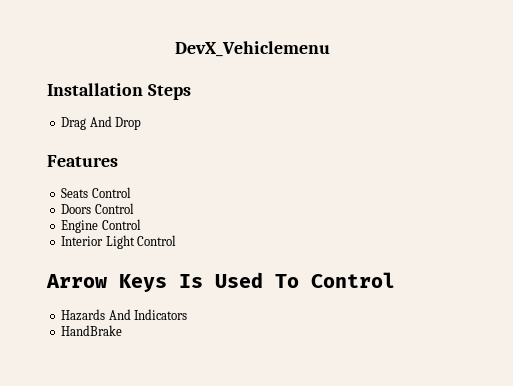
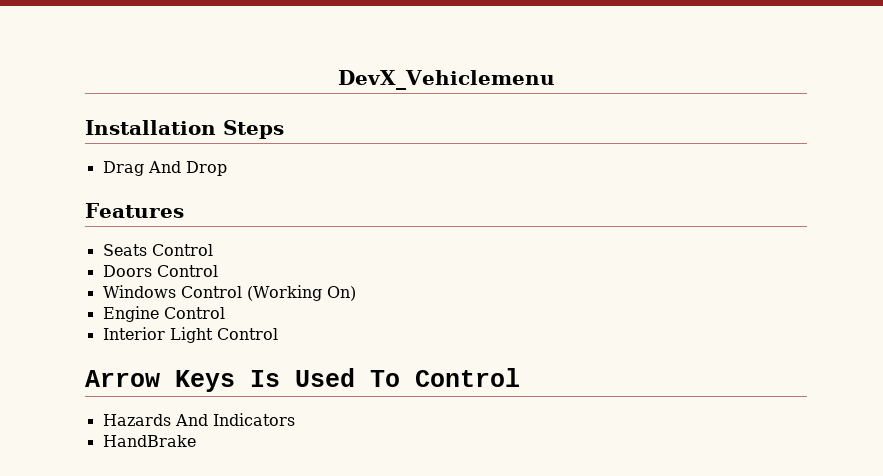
(134, 208) none -> [102,285,356,301] // Windows Control (Working On)

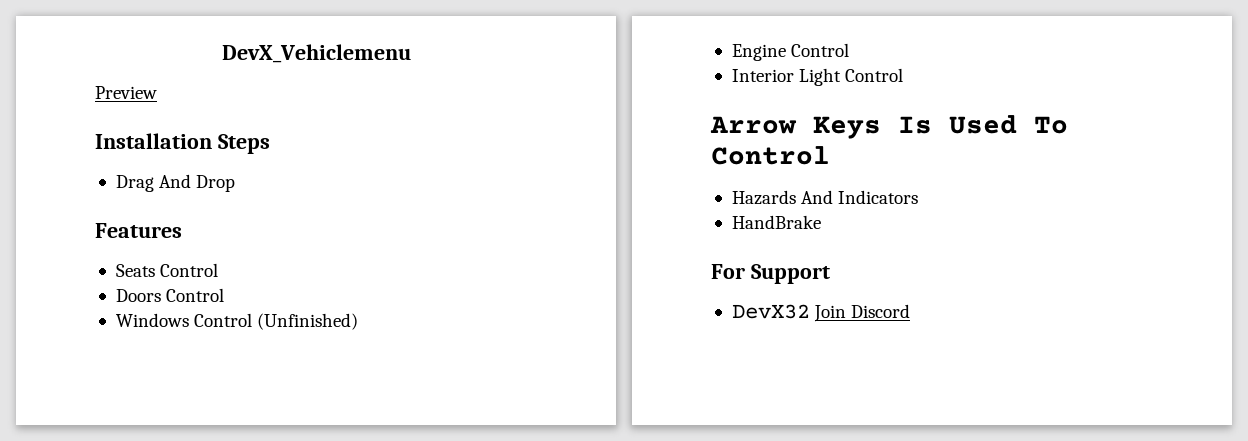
(555, 80) none -> [95,86,157,99] // Preview
[246,285,356,301] (Working On) -> [257,313,359,330] (Unfinished)
(196, 441) none -> [711,264,830,284] [731,304,911,322] // For Support // DevX32 Join Discord

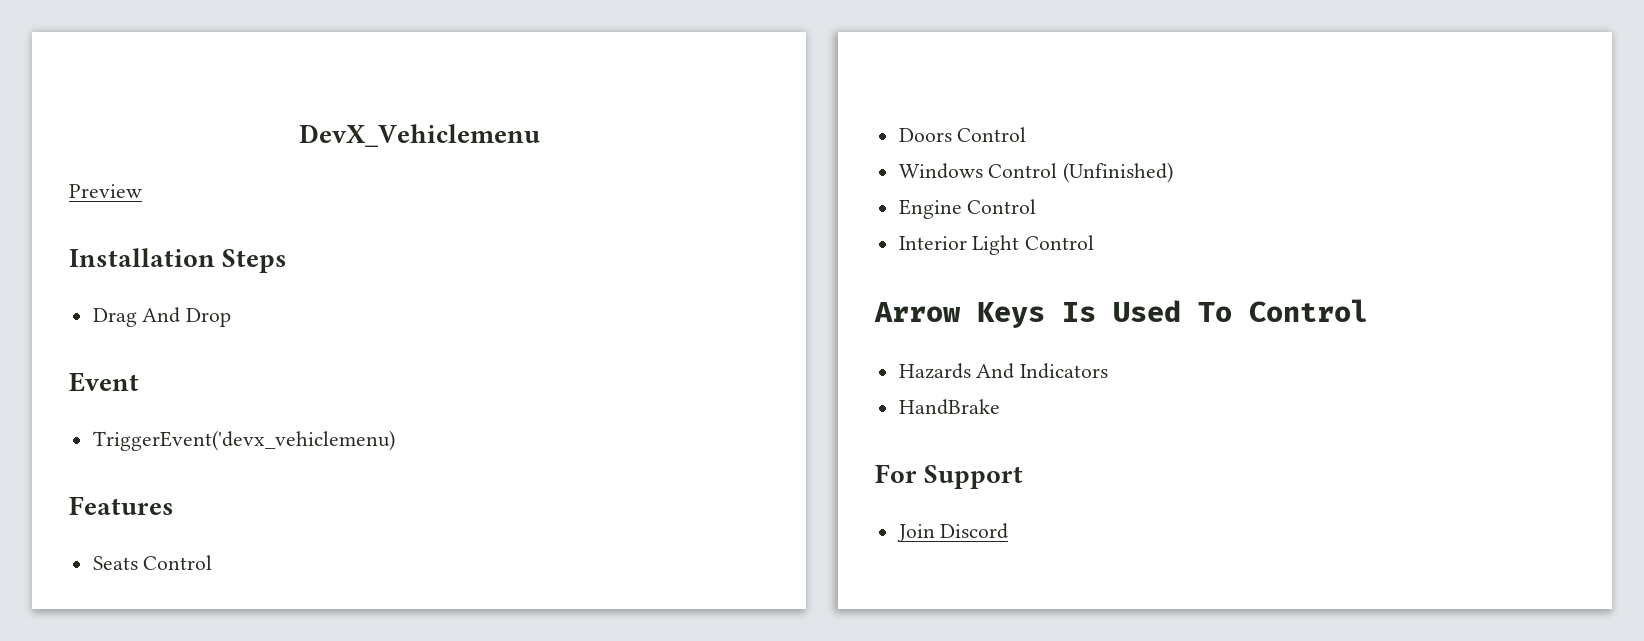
(236, 183) none -> [69,372,139,392] [92,430,395,451] // Event // TriggerEvent('devx_vehiclemenu)
[731,304,810,319] DevX32 -> (1024, 477) none

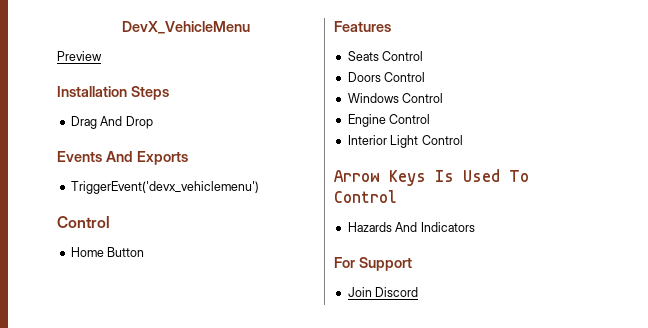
[298,124,540,147] DevX_Vehiclemenu -> [121,21,250,34] DevX_VehicleMenu
[69,372,139,392] [92,430,395,451] Event // TriggerEvent('devx_vehiclemenu) -> [57,151,188,165] [70,181,259,194] [57,216,110,228] [70,247,145,257] Events And Exports // TriggerEvent('devx_vehiclemenu') // Control // Home Button
[1063,162,1174,183] (Unfinished) -> (444, 98) none
[898,399,1000,415] // HandBrake -> (475, 227) none

